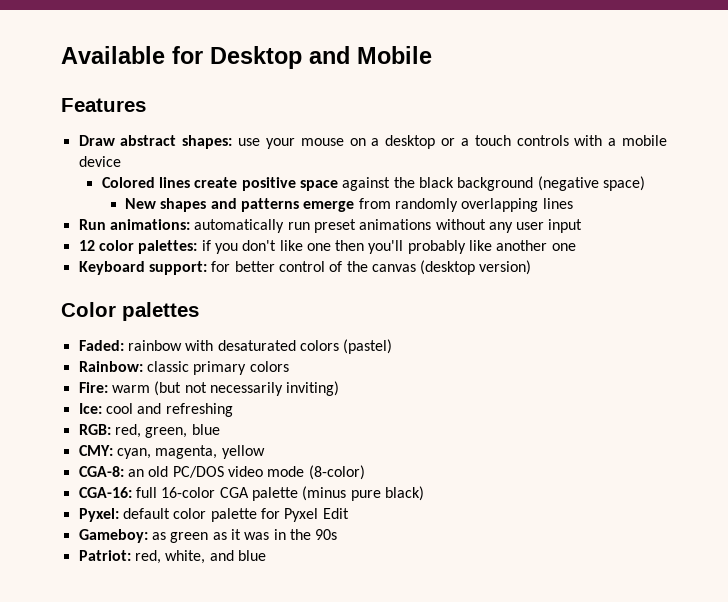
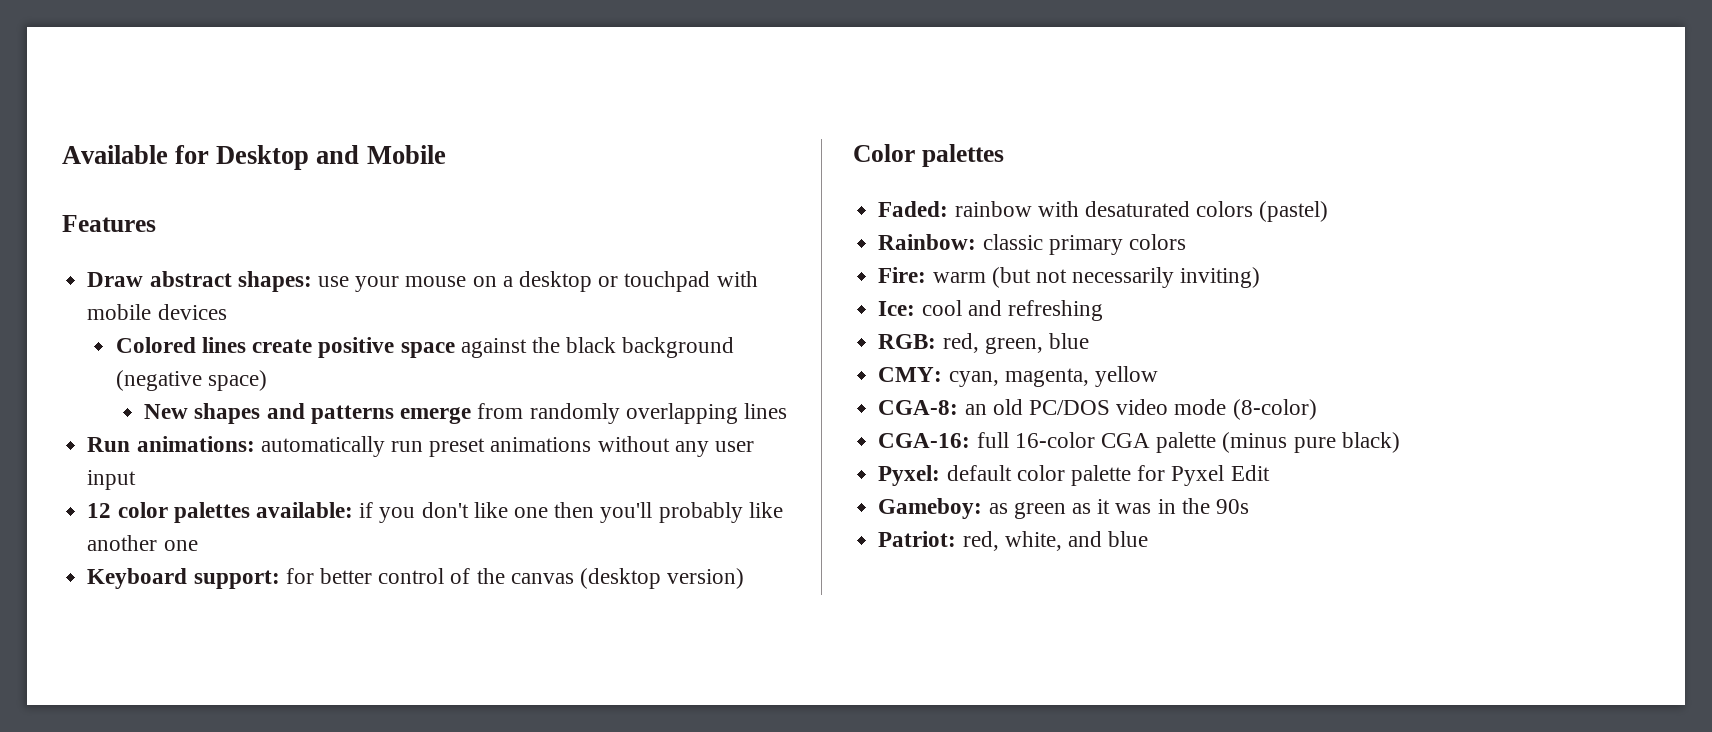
[460,135,667,146] [78,156,121,167] a touch controls with a mobile device -> [624,271,758,292] [87,304,227,320] touchpad with mobile devices
[138,240,198,254] palettes: -> [173,502,353,523] palettes available:

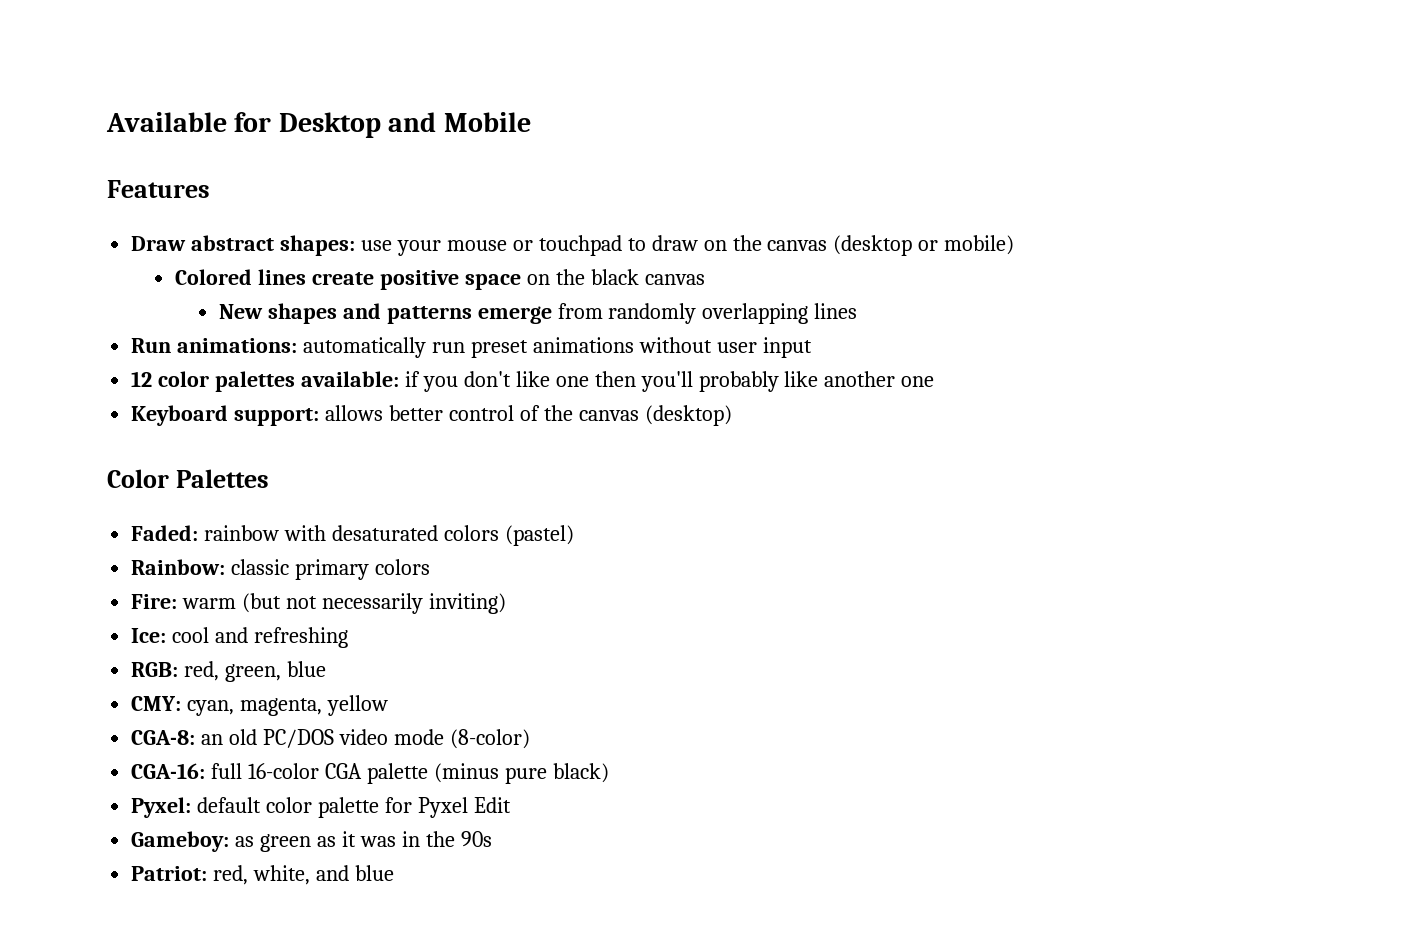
[472,271,758,292] [87,304,227,320] on a desktop or touchpad with mobile devices -> [512,235,1015,256] or touchpad to draw on the canvas (desktop or mobile)
[460,338,527,358] against -> [526,274,550,285] on
[622,337,735,358] [115,370,267,391] background (negative space) -> [644,274,705,285] canvas
[674,441,709,457] any -> (712, 345) none
[285,568,314,584] for -> [325,405,384,421] allows
[579,568,745,589] (desktop version) -> [644,405,732,426] (desktop)
[921,144,1004,167] palettes -> [175,469,269,488] Palettes

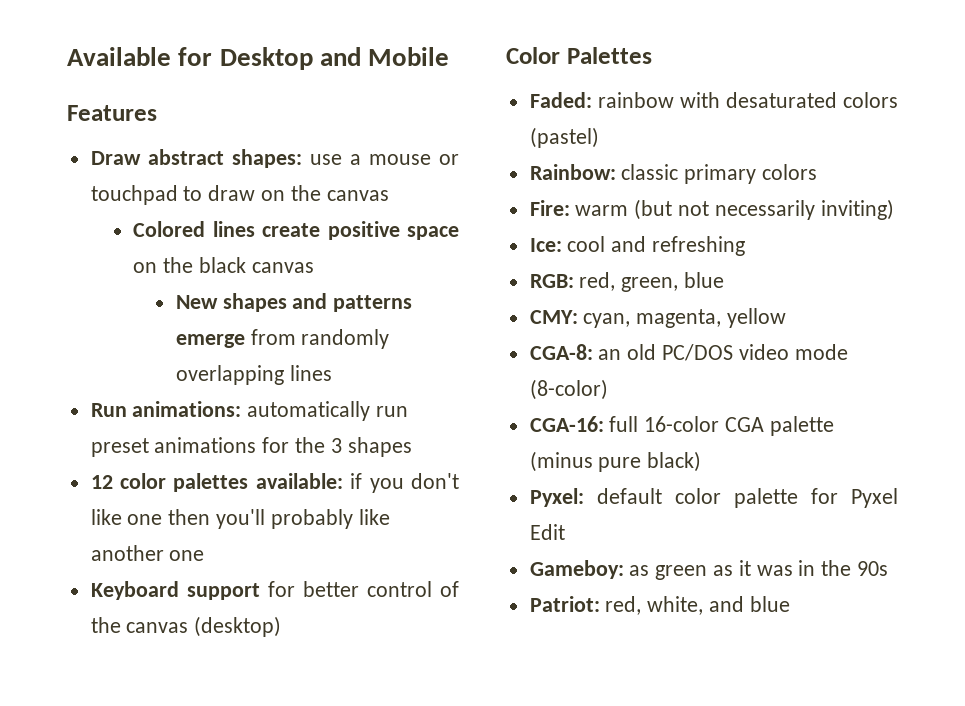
[396,240,441,256] your -> [349,154,361,165] a
[833,235,1015,256] (desktop or mobile) -> (389, 195) none
[638,337,812,358] without user input -> [262,437,412,457] for the 3 shapes
[234,405,384,426] support: allows -> [186,581,295,600] support for

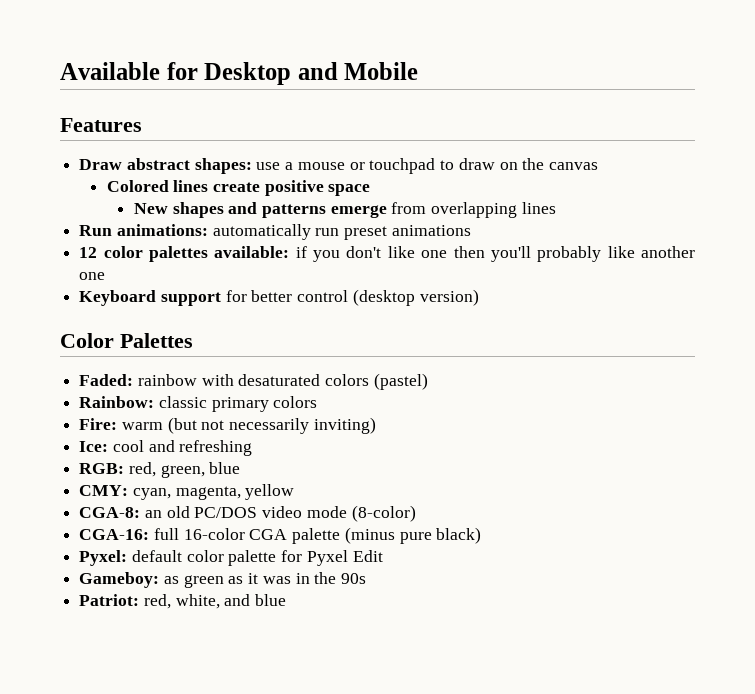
[133,257,314,273] on the black canvas -> (371, 190) none
[301,329,390,349] randomly -> (427, 208) none
[262,437,412,457] for the 3 shapes -> (471, 230) none
[440,581,459,597] [90,616,282,637] of the canvas (desktop) -> [352,289,479,306] (desktop version)

